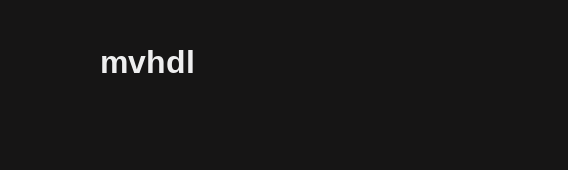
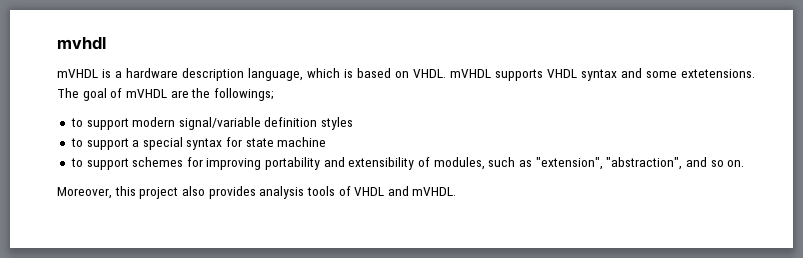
(195, 61) none -> [57,68,755,81] [57,88,274,101] [70,117,354,130] [70,137,327,150] [70,157,745,170] [57,186,457,199] // mVHDL is a hardware description language, which is based on VHDL. mVHDL supports VHDL syntax and some extetensions. The goal of mVHDL are the followings; // to support modern signal/variable definition styles // to support a special syntax for state machine // to support schemes for improving portability and extensibility of modules, such as "extension", "abstraction", and so on. // Moreover, this project also provides analysis tools of VHDL and mVHDL.

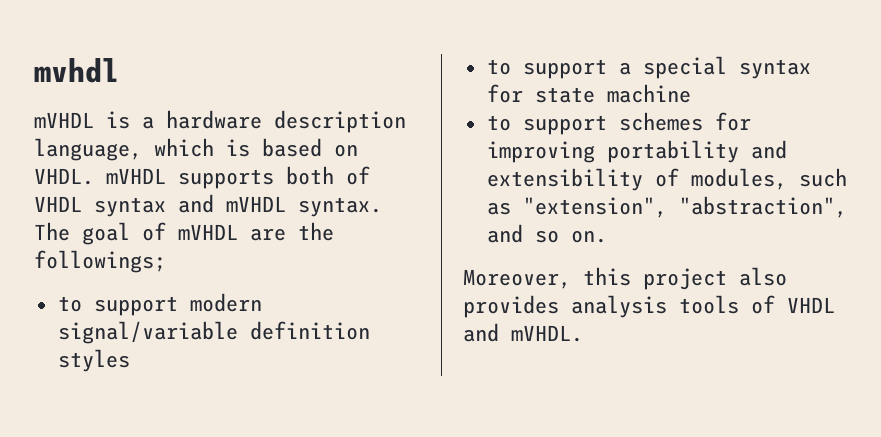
(543, 75) none -> [286,166,370,185] both of
[646,69,755,78] some extetensions. -> [226,196,382,217] mVHDL syntax.

